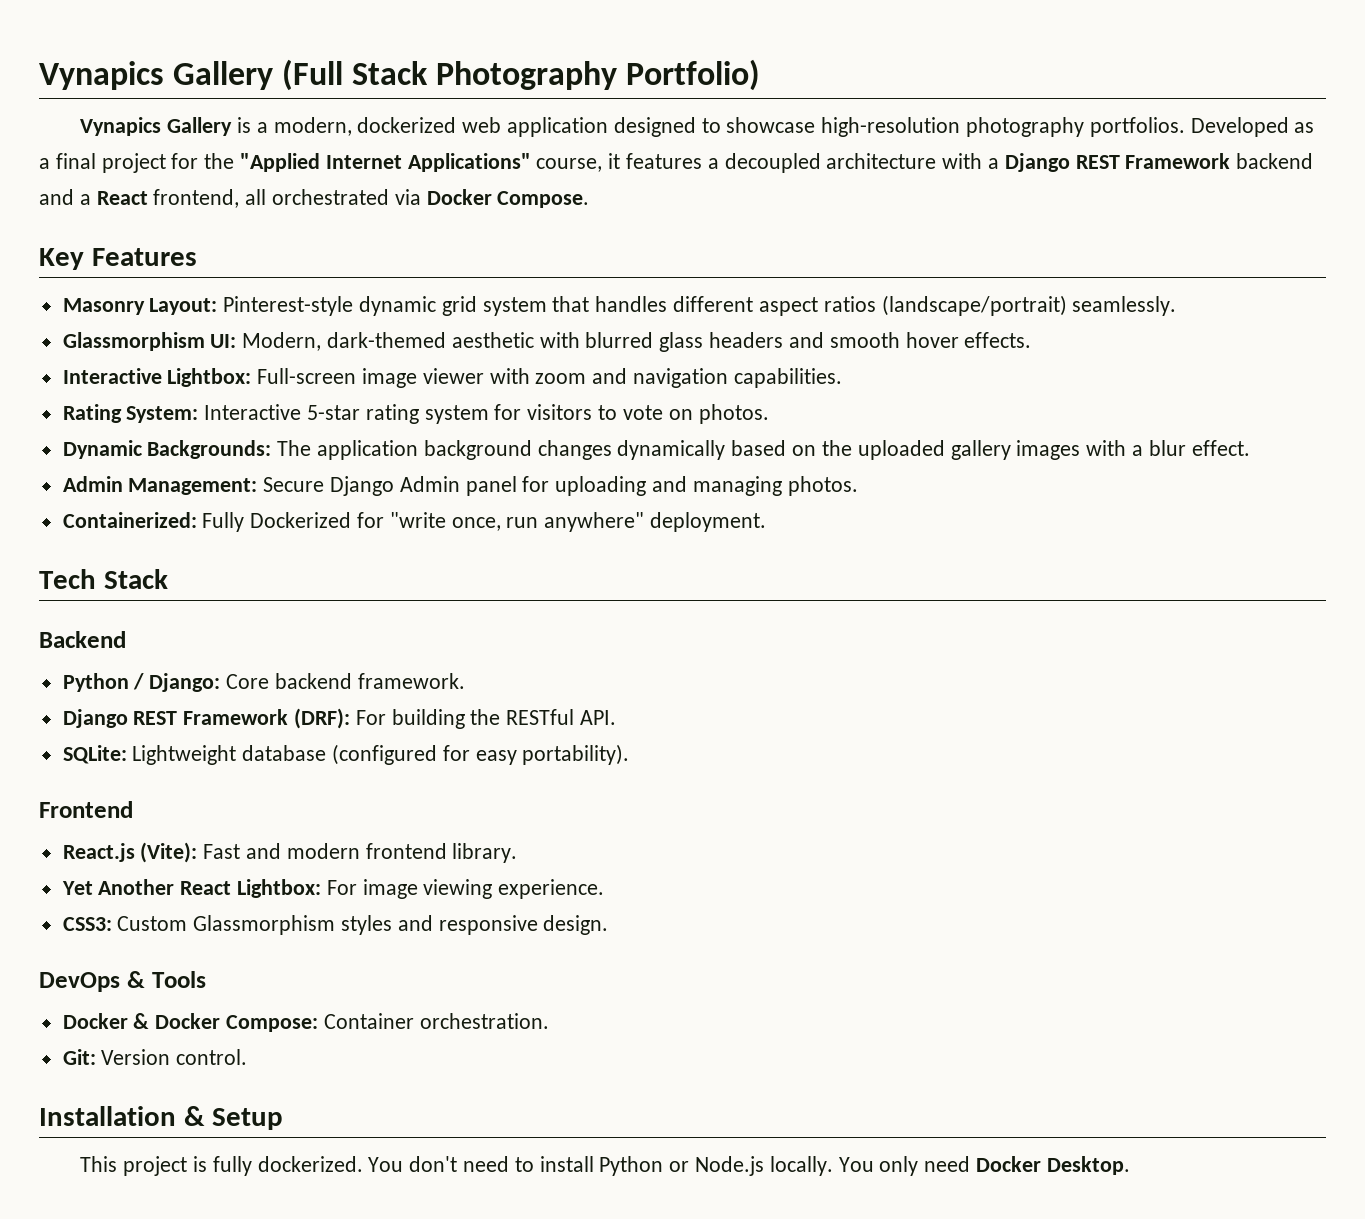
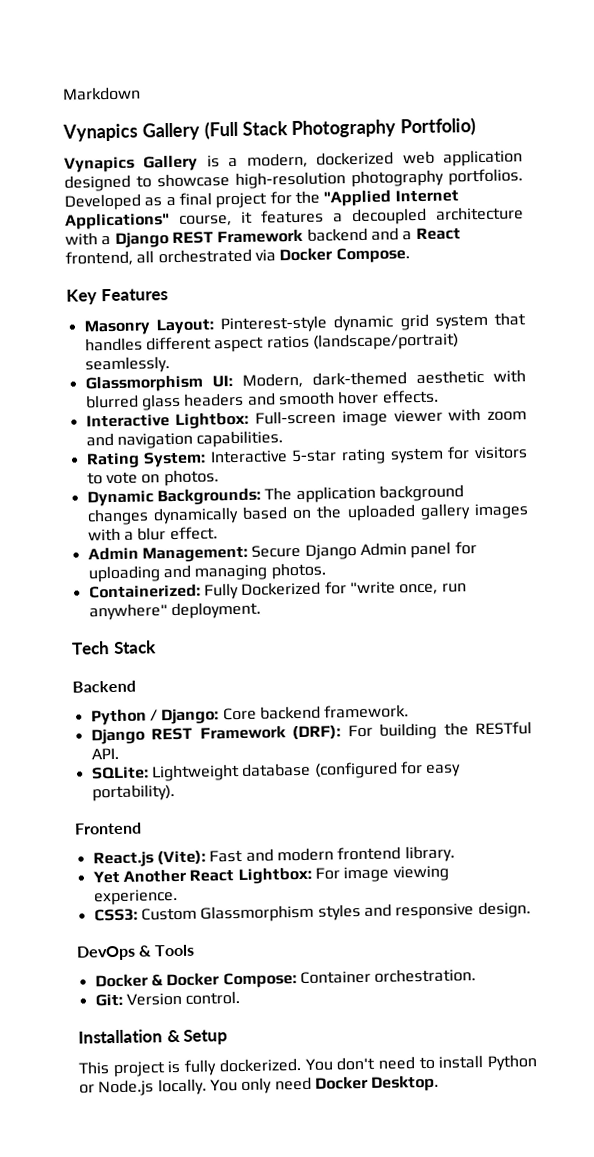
(39, 75) none -> [63,86,141,101] Markdown //

